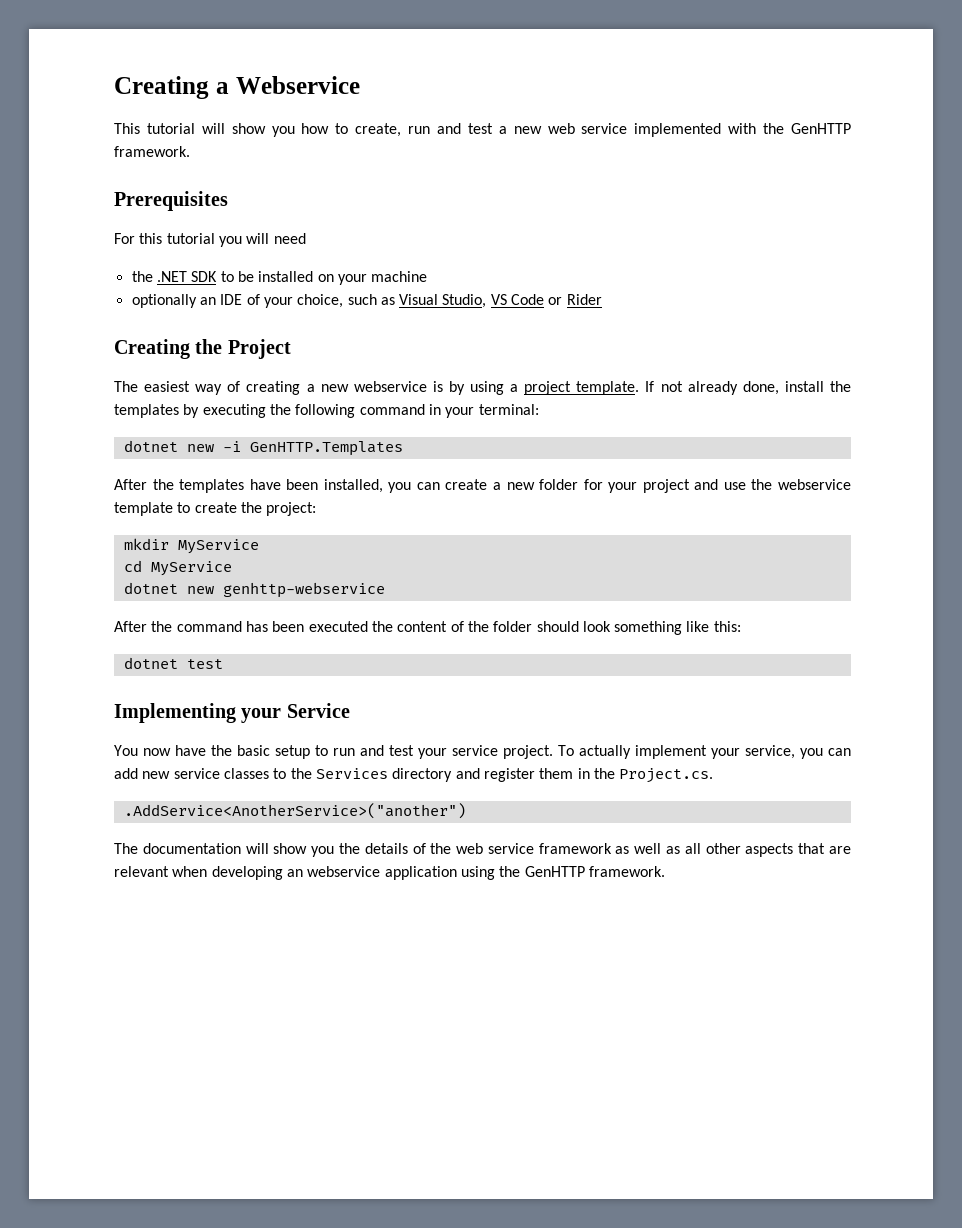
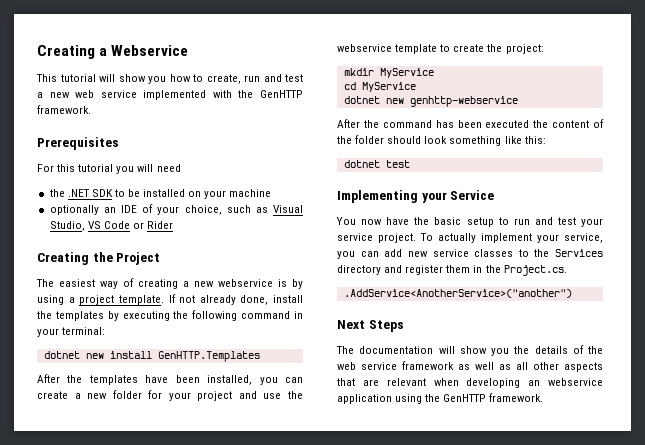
[222,441,241,452] -i -> [109,351,152,359] install
(466, 811) none -> [337,320,404,332] // Next Steps

